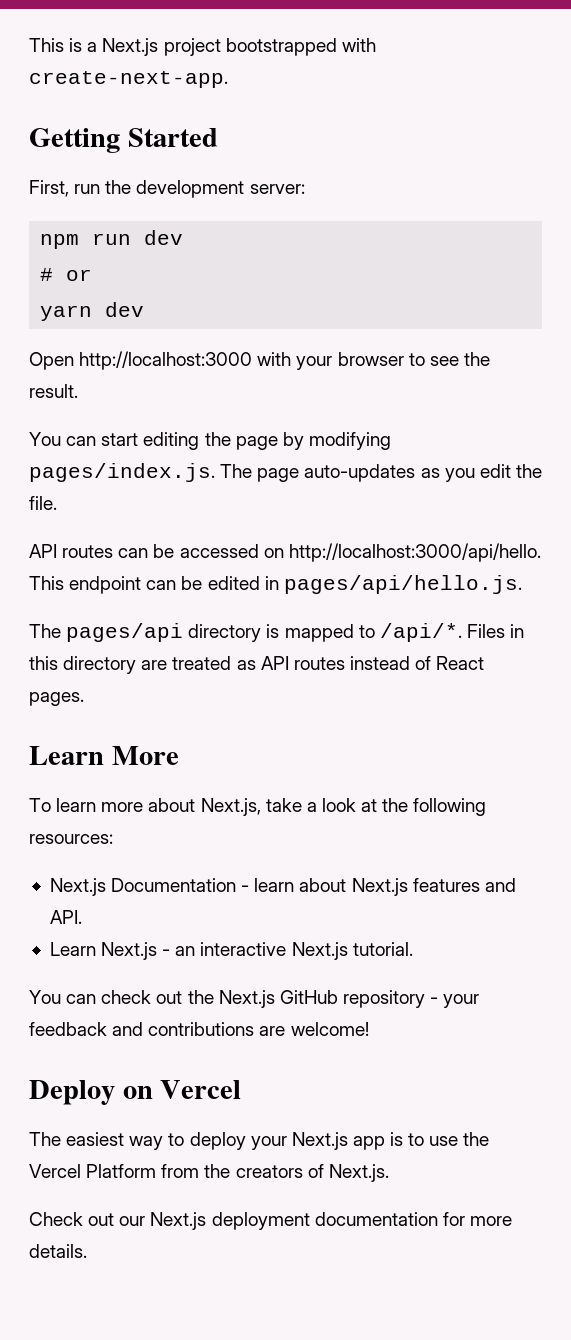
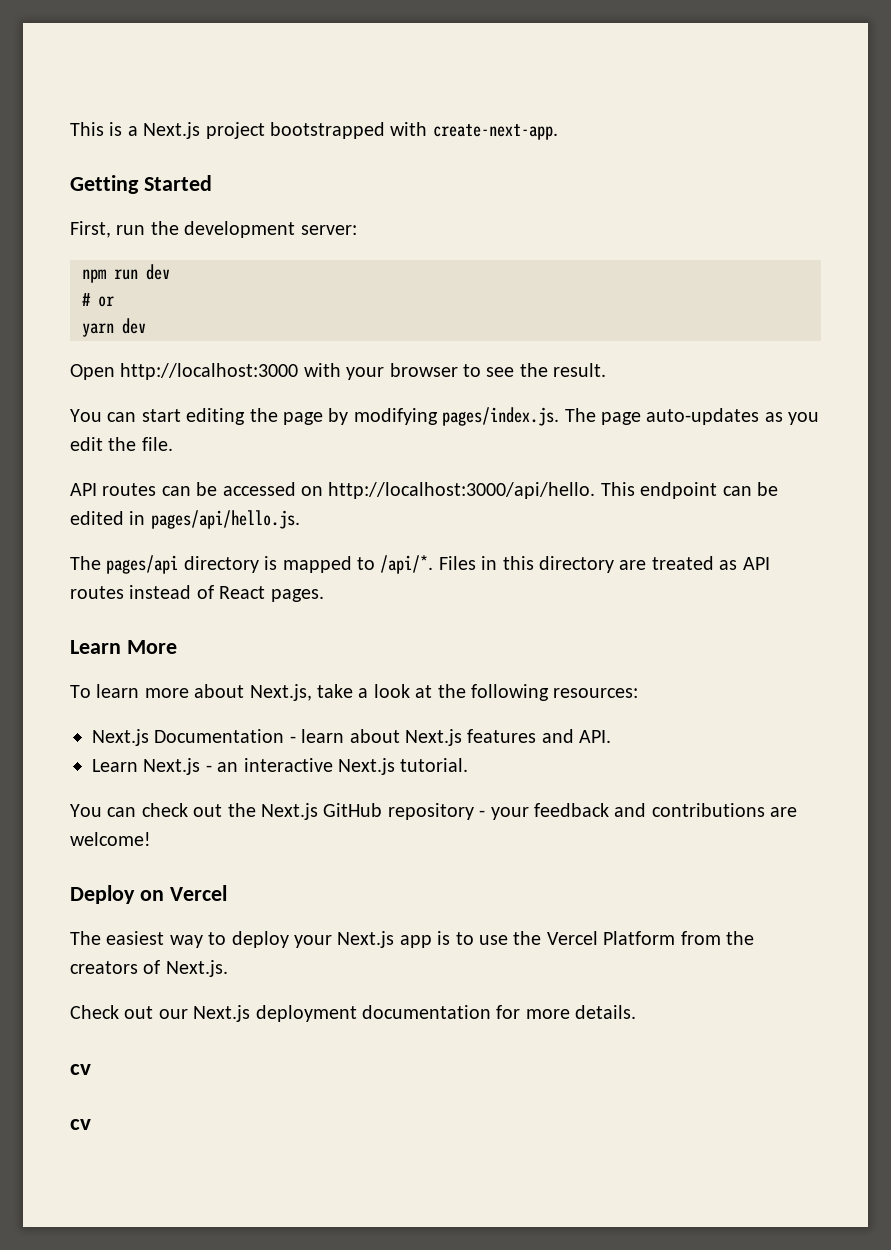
(87, 1251) none -> [70,1064,91,1075] [70,1119,91,1130] // cv // cv

